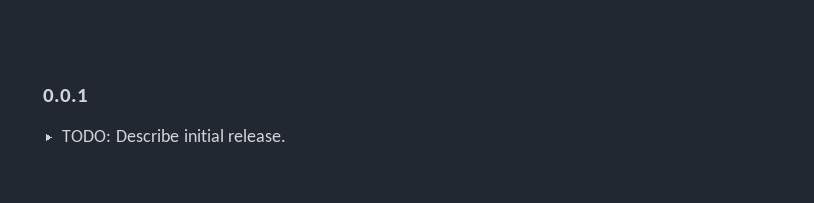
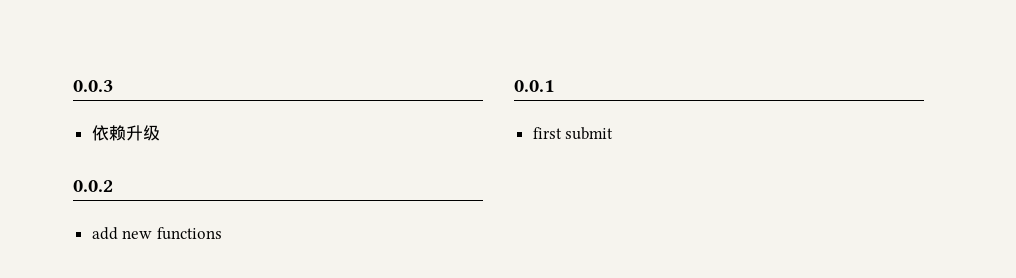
[43,89,88,102] [62,129,287,142] 0.0.1 // TODO: Describe initial release. -> [73,80,113,92] [91,125,160,141] [73,180,113,192] [91,227,222,240] [514,80,554,92] [532,127,614,140] 0.0.3 // 依赖升级 // 0.0.2 // add new functions // 0.0.1 // first submit

